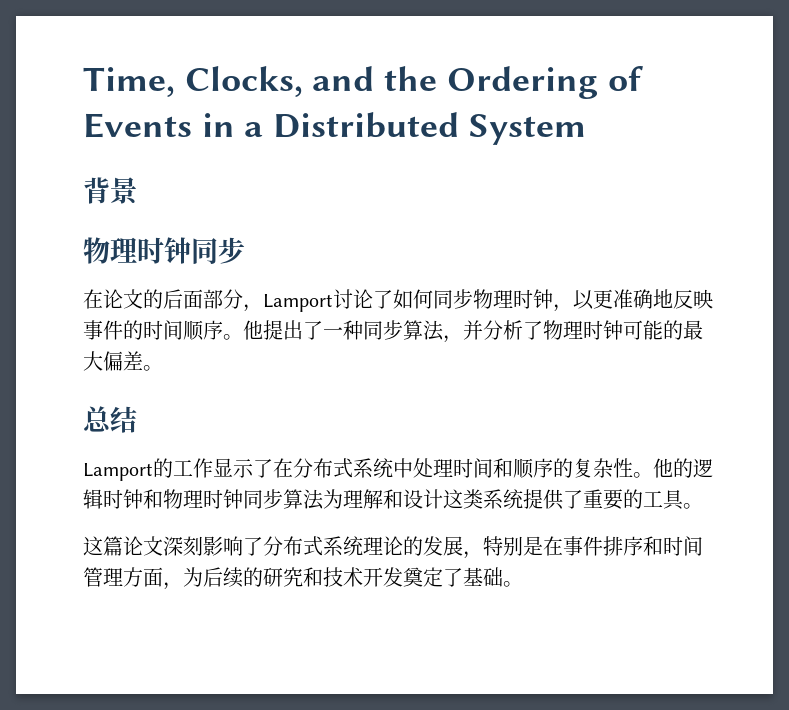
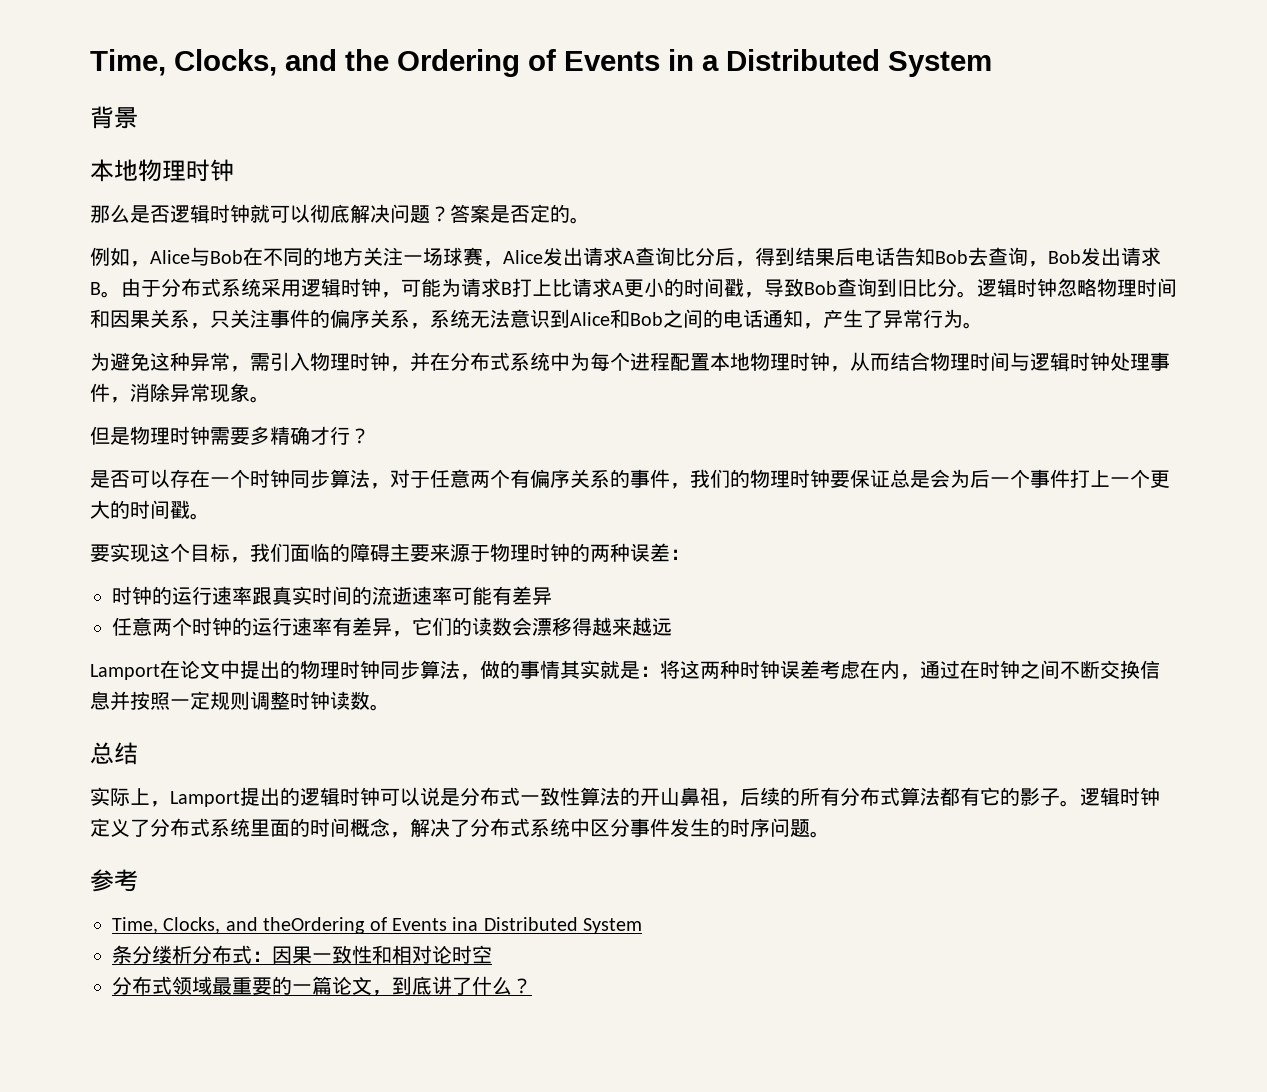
[83,237,245,264] [83,289,713,312] [83,320,703,343] [83,351,163,371] [83,406,137,433] [83,458,713,481] [83,489,703,510] [83,536,703,559] [83,567,523,590] 物理时钟同步 // 在论文的后面部分，Lamport讨论了如何同步物理时钟，以更准确地反映事件的时间顺序。他提出了一种同步算法，并分析了物理时钟可能的最大偏差。 // 总结 // Lamport的工作显示了在分布式系统中处理时间和顺序的复杂性。他的逻辑时钟和物理时钟同步算法为理解和设计这类系统提供了重要的工具。 // 这篇论文深刻影响了分布式系统理论的发展，特别是在事件排序和时间管理方面，为后续的研究和技术开发奠定了基础。 -> [90,159,234,182] [90,204,590,224] [90,247,1161,267] [90,278,1177,298] [90,309,983,329] [90,352,1170,372] [90,383,270,403] [90,426,370,445] [90,469,1170,489] [90,500,210,520] [90,543,690,563] [112,586,552,605] [112,617,672,637] [90,660,1160,680] [90,691,390,711] [90,742,138,765] [90,787,1160,807] [90,818,830,838] [90,869,138,892] [112,917,643,934] [112,945,492,964] [112,976,532,996] 本地物理时钟 // 那么是否逻辑时钟就可以彻底解决问题？答案是否定的。 // 例如，Alice与Bob在不同的地方关注一场球赛，Alice发出请求A查询比分后，得到结果后电话告知Bob去查询，Bob发出请求B。由于分布式系统采用逻辑时钟，可能为请求B打上比请求A更小的时间戳，导致Bob查询到旧比分。逻辑时钟忽略物理时间和因果关系，只关注事件的偏序关系，系统无法意识到Alice和Bob之间的电话通知，产生了异常行为。 // 为避免这种异常，需引入物理时钟，并在分布式系统中为每个进程配置本地物理时钟，从而结合物理时间与逻辑时钟处理事件，消除异常现象。 // 但是物理时钟需要多精确才行？ // 是否可以存在一个时钟同步算法，对于任意两个有偏序关系的事件，我们的物理时钟要保证总是会为后一个事件打上一个更大的时间戳。 // 要实现这个目标，我们面临的障碍主要来源于物理时钟的两种误差： // 时钟的运行速率跟真实时间的流逝速率可能有差异 // 任意两个时钟的运行速率有差异，它们的读数会漂移得越来越远 // Lamport在论文中提出的物理时钟同步算法，做的事情其实就是：将这两种时钟误差考虑在内，通过在时钟之间不断交换信息并按照一定规则调整时钟读数。 // 总结 // 实际上，Lamport提出的逻辑时钟可以说是分布式一致性算法的开山鼻祖，后续的所有分布式算法都有它的影子。逻辑时钟定义了分布式系统里面的时间概念，解决了分布式系统中区分事件发生的时序问题。 // 参考 // Time, Clocks, and theOrdering of Events ina Distributed System // 条分缕析分布式：因果一致性和相对论时空 // 分布式领域最重要的一篇论文，到底讲了什么？

